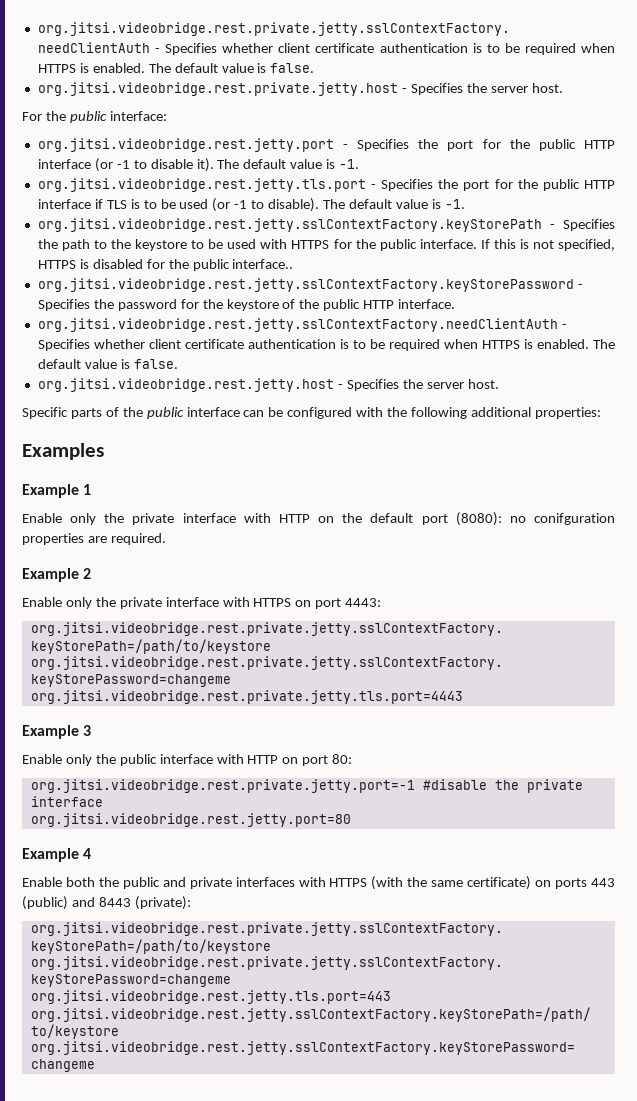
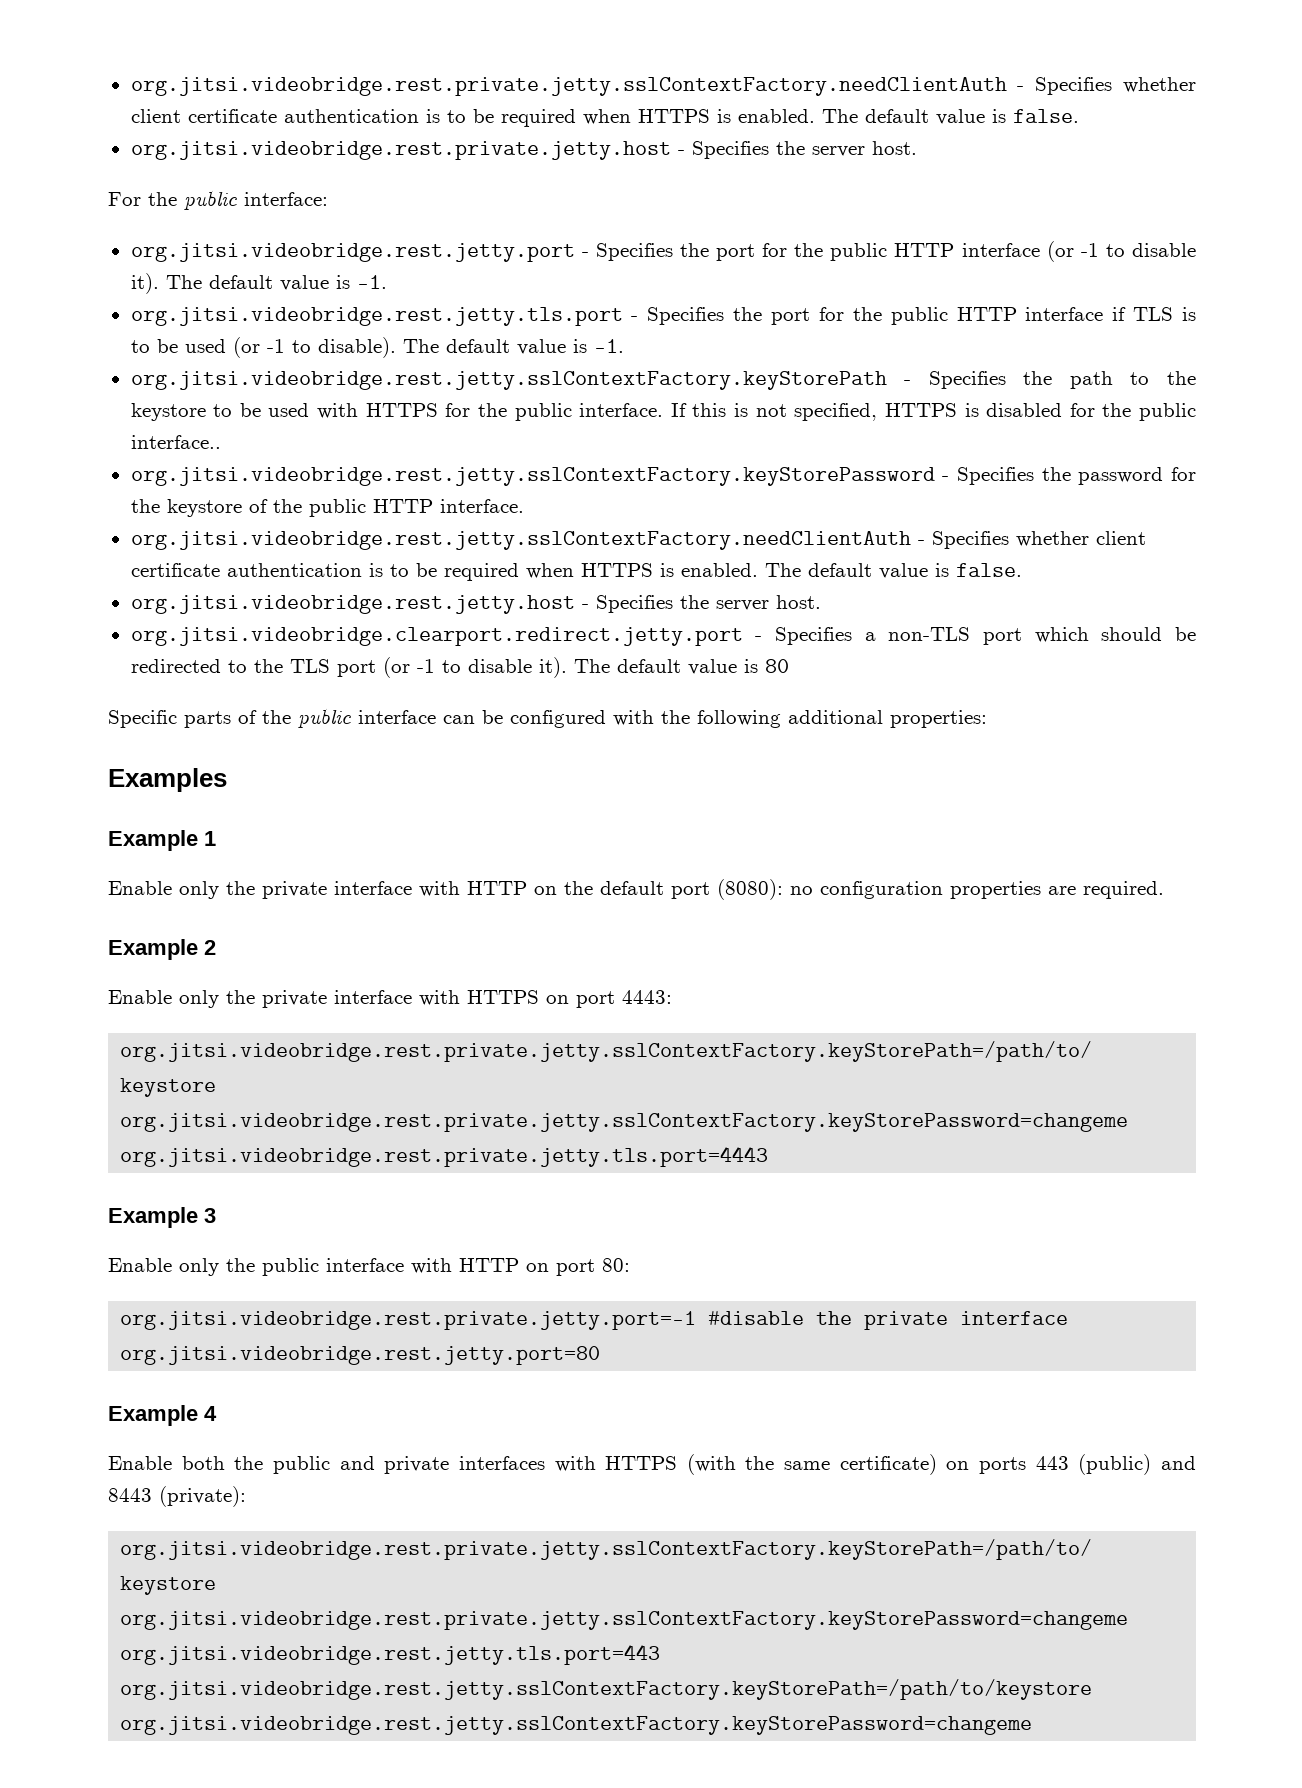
(499, 384) none -> [130,627,1196,646] [130,657,789,678] // org.jitsi.videobridge.clearport.redirect.jetty.port - Specifies a non-TLS port which should be redirected to the TLS port (or -1 to disable it). The default value is 80
[533,513,615,525] conifguration -> [820,881,943,899] configuration

